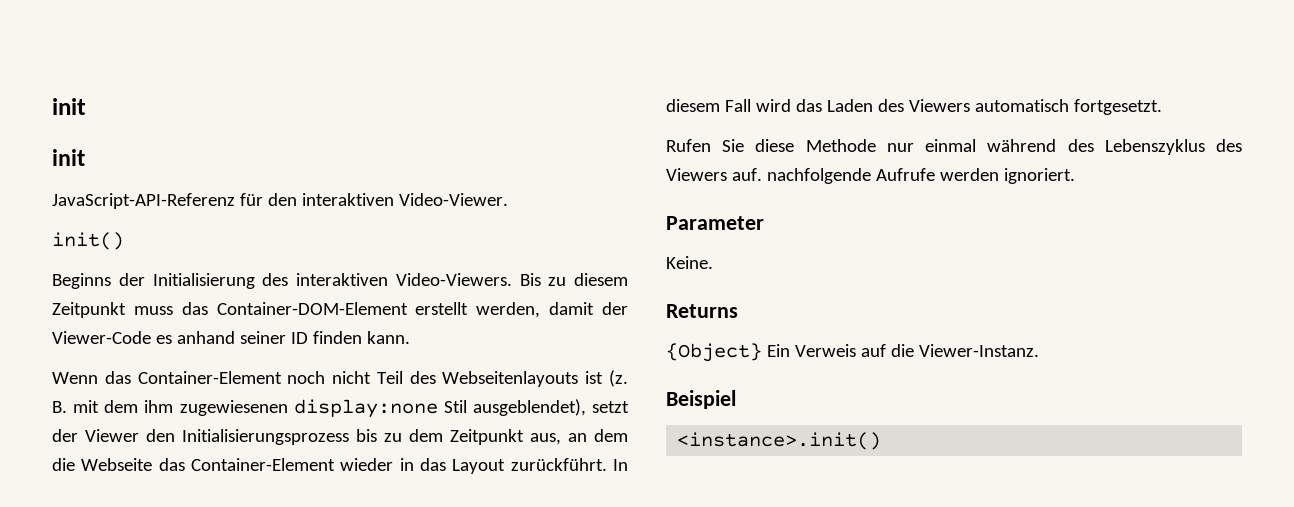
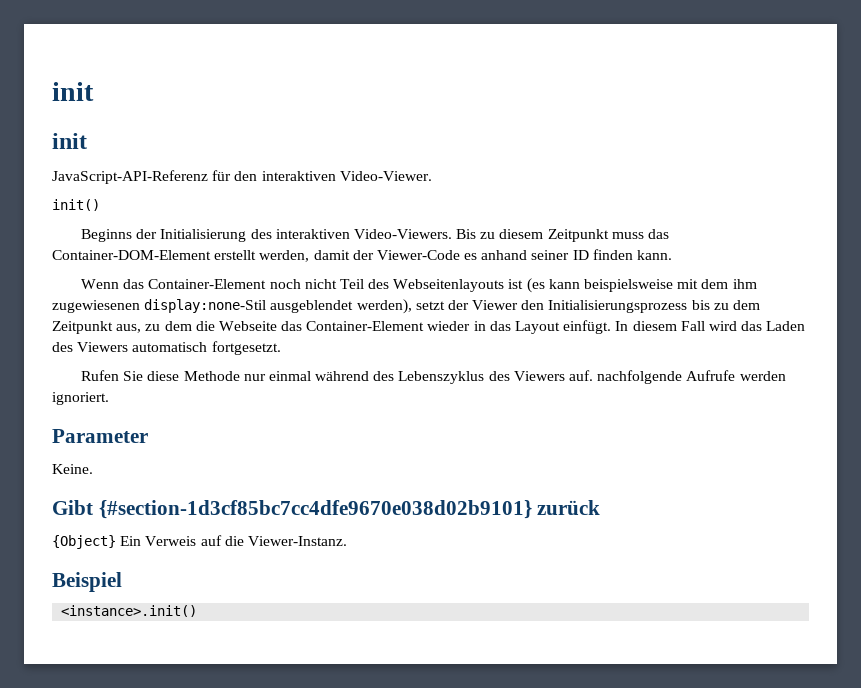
[609,370,628,387] [52,401,67,413] (z. B. -> [526,278,674,293] (es kann beispielsweise
[293,399,586,418] display:none Stil ausgeblendet), -> [144,299,412,314] display:none-Stil ausgeblendet werden),
[568,433,587,442] an -> [145,324,161,331] zu
[510,458,607,471] zurückführt. -> [563,320,612,334] einfügt.
[666,304,738,318] Returns -> [52,500,601,519] Gibt {#section-1d3cf85bc7cc4dfe9670e038d02b9101} zurück

